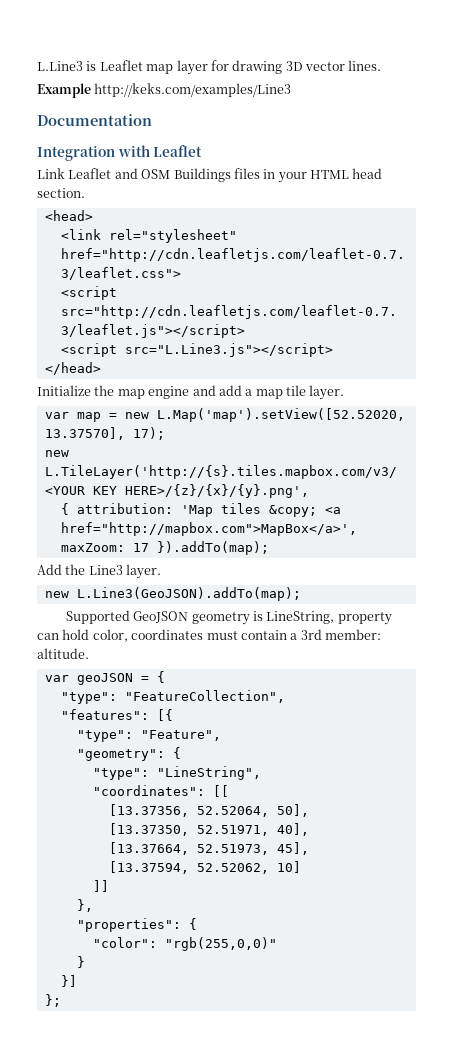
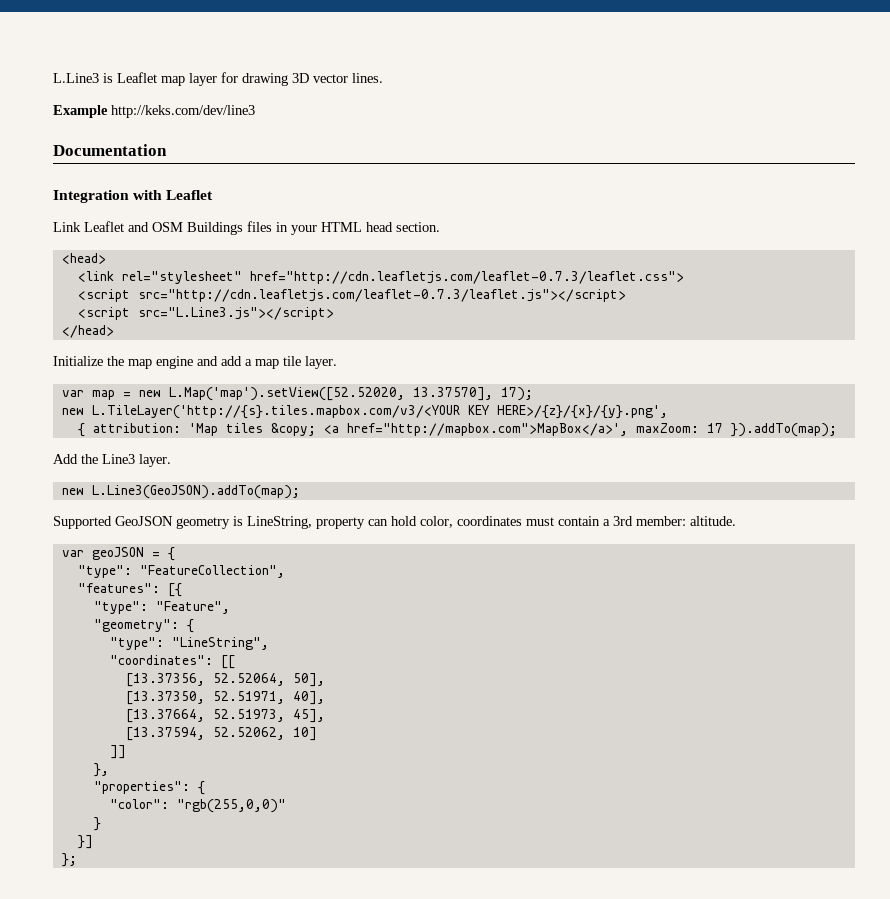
[94,83,292,97] http://keks.com/examples/Line3 -> [111,105,255,118] http://keks.com/dev/line3

